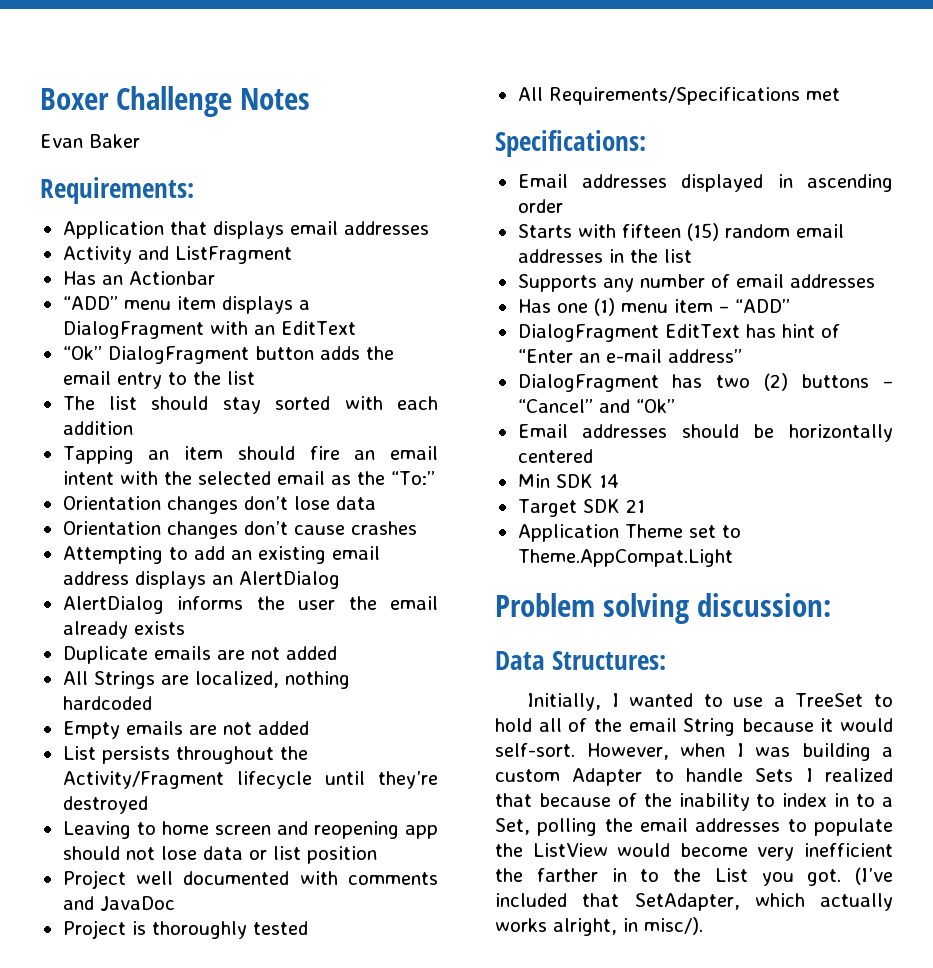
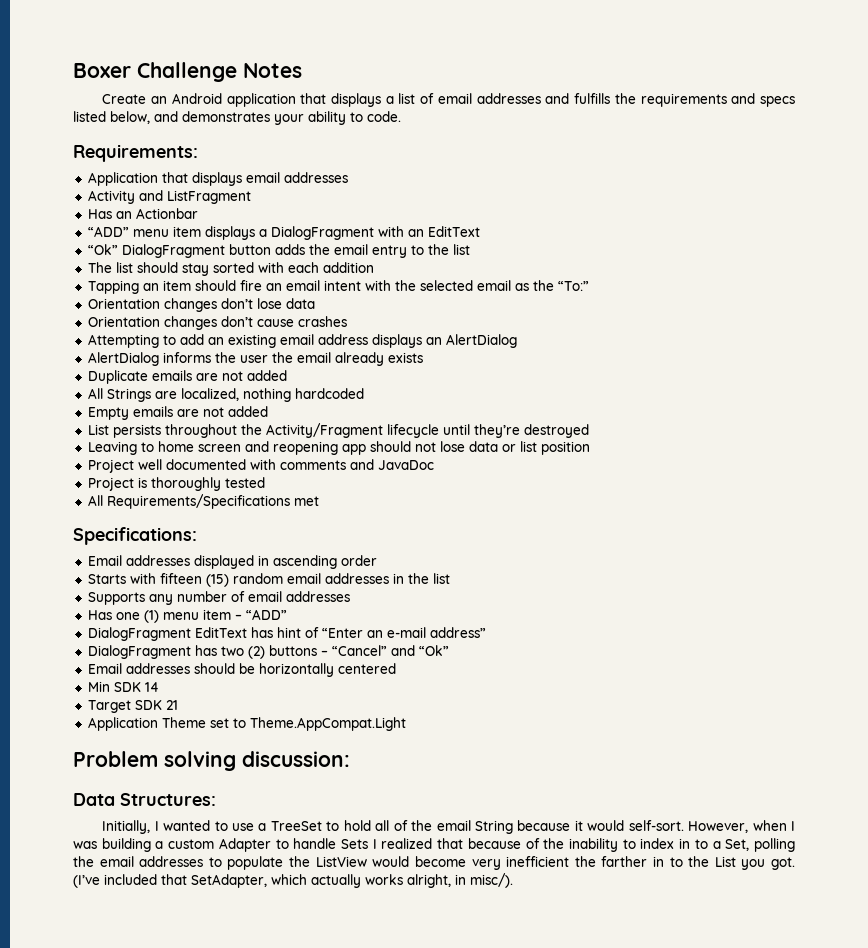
[40,134,140,148] Evan Baker -> [102,93,795,107] [73,111,401,125] Create an Android application that displays a list of email addresses and fulfills the requirements and specs listed below, and demonstrates your ability to code.

